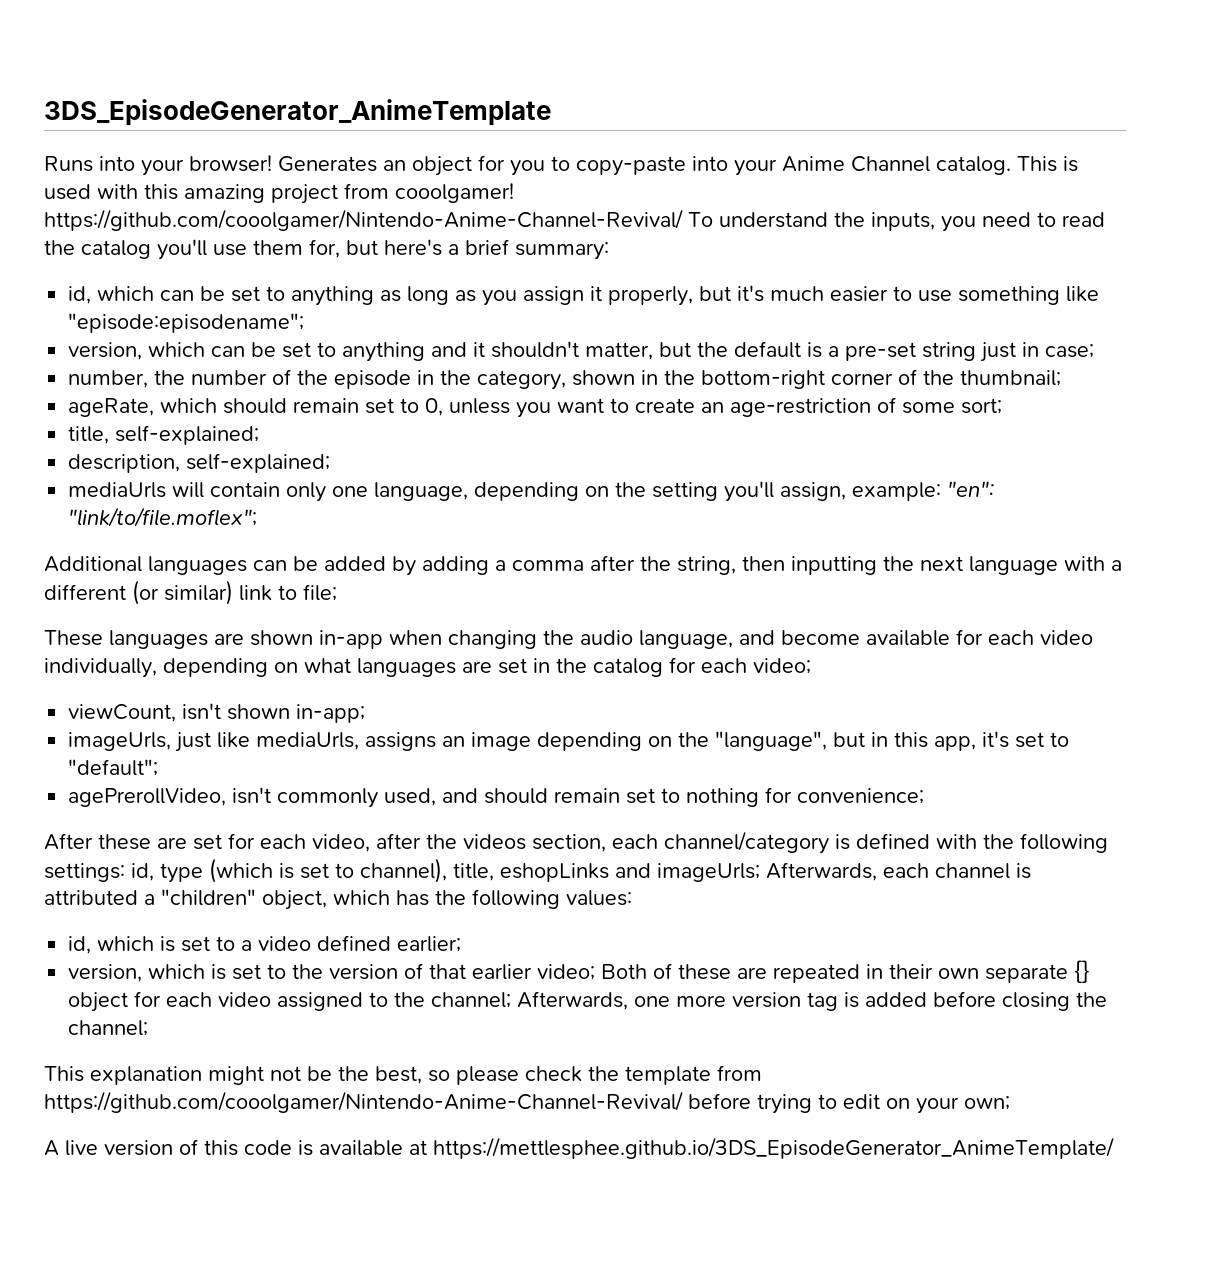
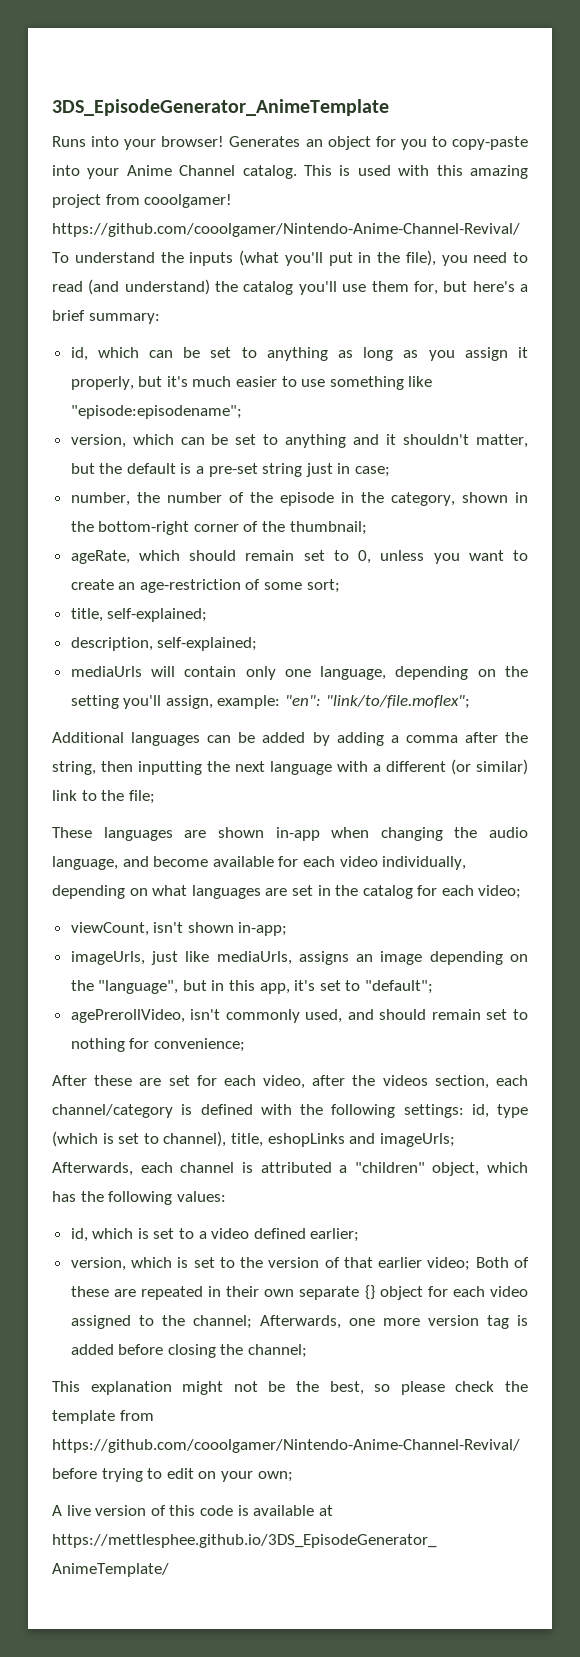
[871,212,935,231] inputs, -> [189,250,436,266] inputs (what you'll put in the file),
(1105, 219) none -> [88,279,210,295] (and understand)
(297, 592) none -> [101,790,125,801] the

